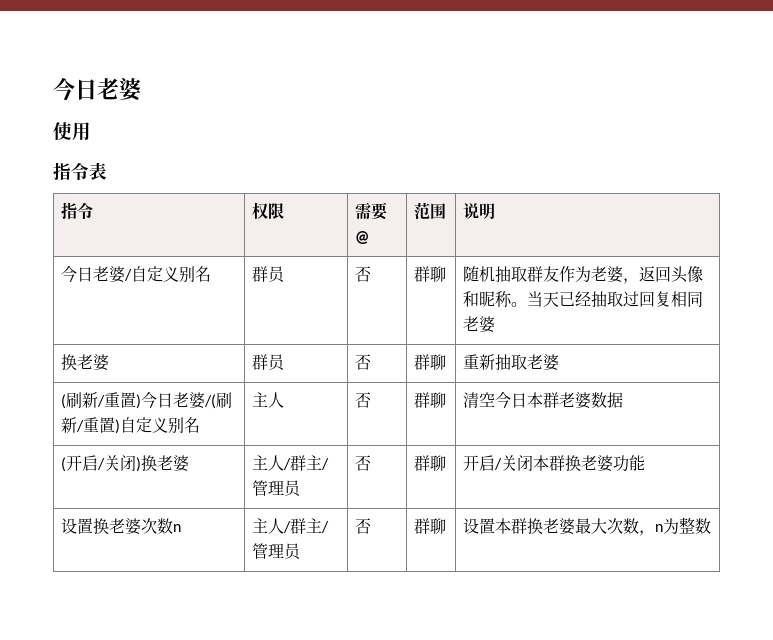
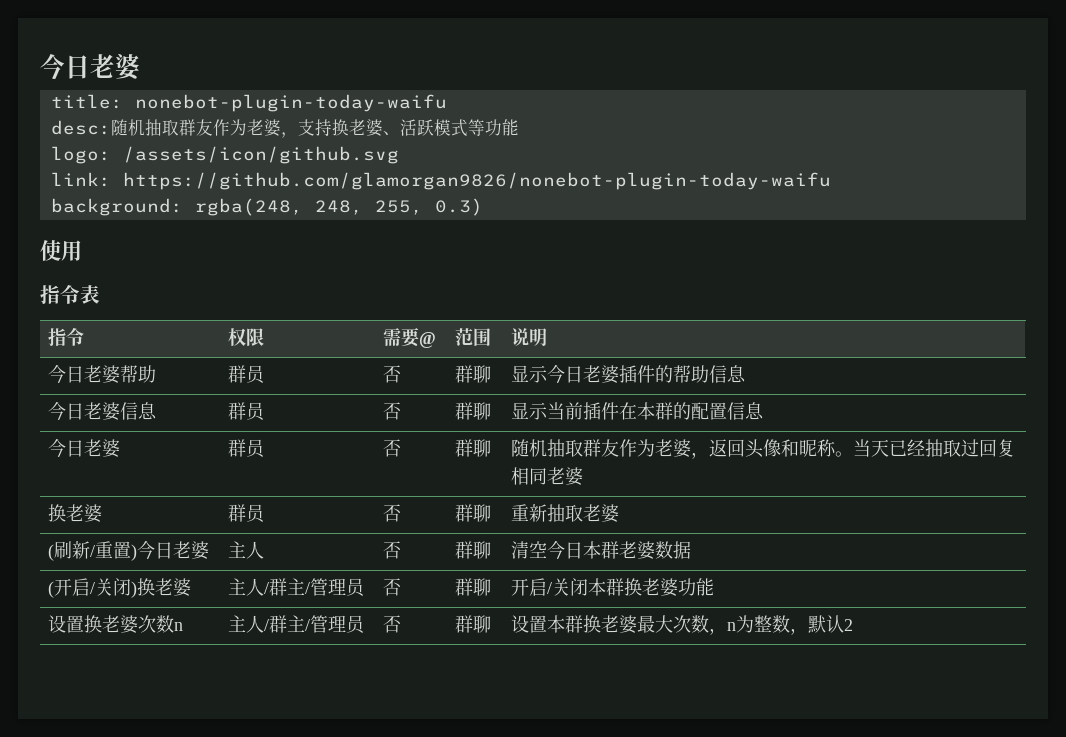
[53,78,142,101] 今日老婆 -> [40,54,140,80] [50,94,447,112] [50,119,519,138] [50,146,399,164] [50,172,831,190] [50,198,483,216] 今日老婆 // title: nonebot-plugin-today-waifu // desc:随机抽取群友作为老婆，支持换老婆、活跃模式等功能 // logo: /assets/icon/github.svg // link: https://github.com/glamorgan9826/nonebot-plugin-today-waifu // background: rgba(248, 248, 255, 0.3)
[124,266,212,282] /自定义别名 -> [119,365,156,383] [227,365,266,384] [382,365,401,383] [454,365,491,383] [510,365,746,384] [47,402,157,421] [227,402,266,421] [382,402,401,420] [454,402,491,420] [510,402,764,420] [47,439,120,458] 帮助 | 群员 | 否 | 群聊 | 显示今日老婆插件的帮助信息 // 今日老婆信息 | 群员 | 否 | 群聊 | 显示当前插件在本群的配置信息 // 今日老婆
[204,392,233,409] [61,417,201,434] /(刷新/重置)自定义别名 -> (209, 550) none
(712, 526) none -> [789,615,853,635] ，默认2

